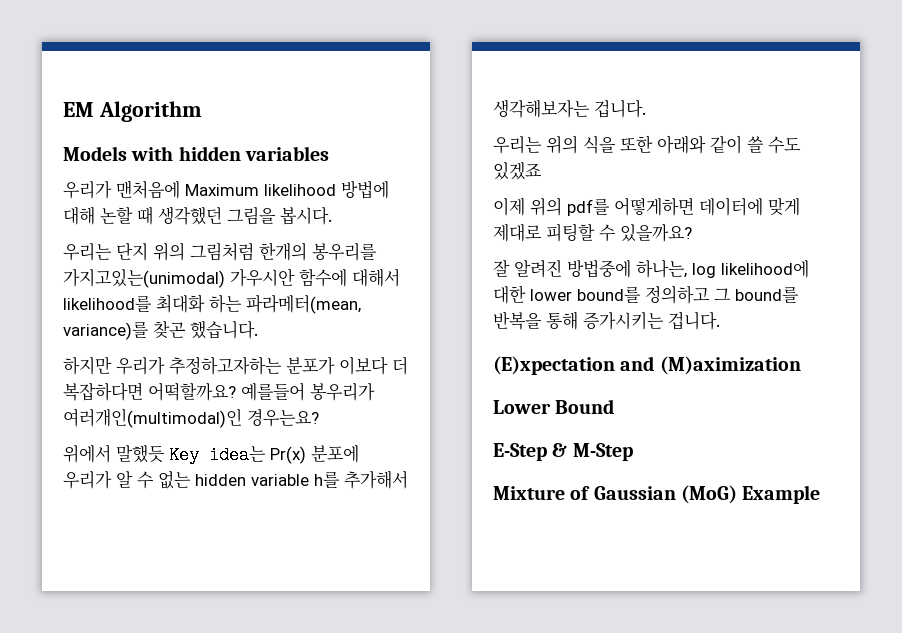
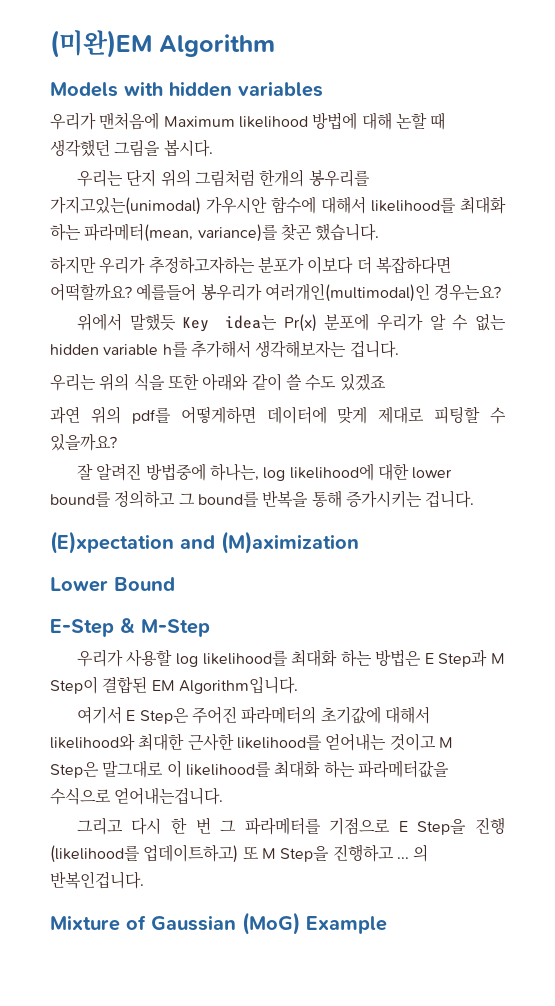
[63,102,94,117] EM -> [50,30,152,58] (미완)EM
[493,197,525,216] 이제 -> [50,406,80,424] 과연
(633, 452) none -> [76,649,505,667] [50,676,298,694] [76,706,430,724] [50,733,453,751] [50,760,449,778] [50,787,224,805] [76,817,505,835] [50,844,429,863] [50,871,144,889] // 우리가 사용할 log likelihood를 최대화 하는 방법은 E Step과 M Step이 결합된 EM Algorithm입니다. // 여기서 E Step은 주어진 파라메터의 초기값에 대해서 likelihood와 최대한 근사한 likelihood를 얻어내는 것이고 M Step은 말그대로 이 likelihood를 최대화 하는 파라메터값을 수식으로 얻어내는겁니다. // 그리고 다시 한 번 그 파라메터를 기점으로 E Step을 진행 (likelihood를 업데이트하고) 또 M Step을 진행하고 ... 의 반복인겁니다.

